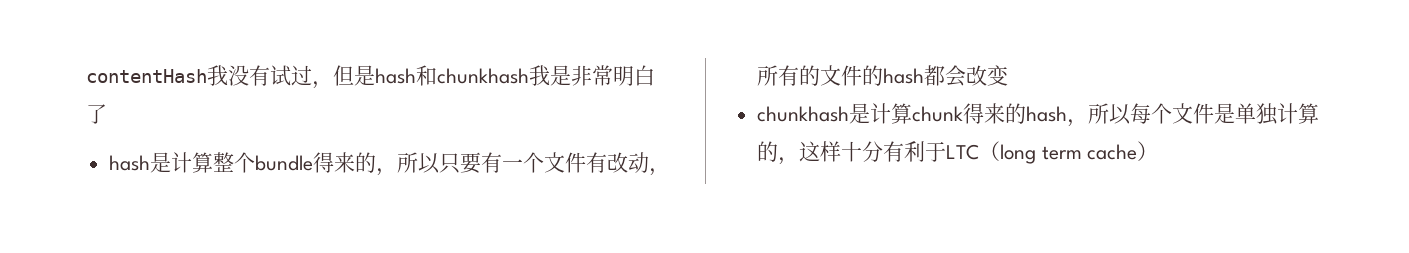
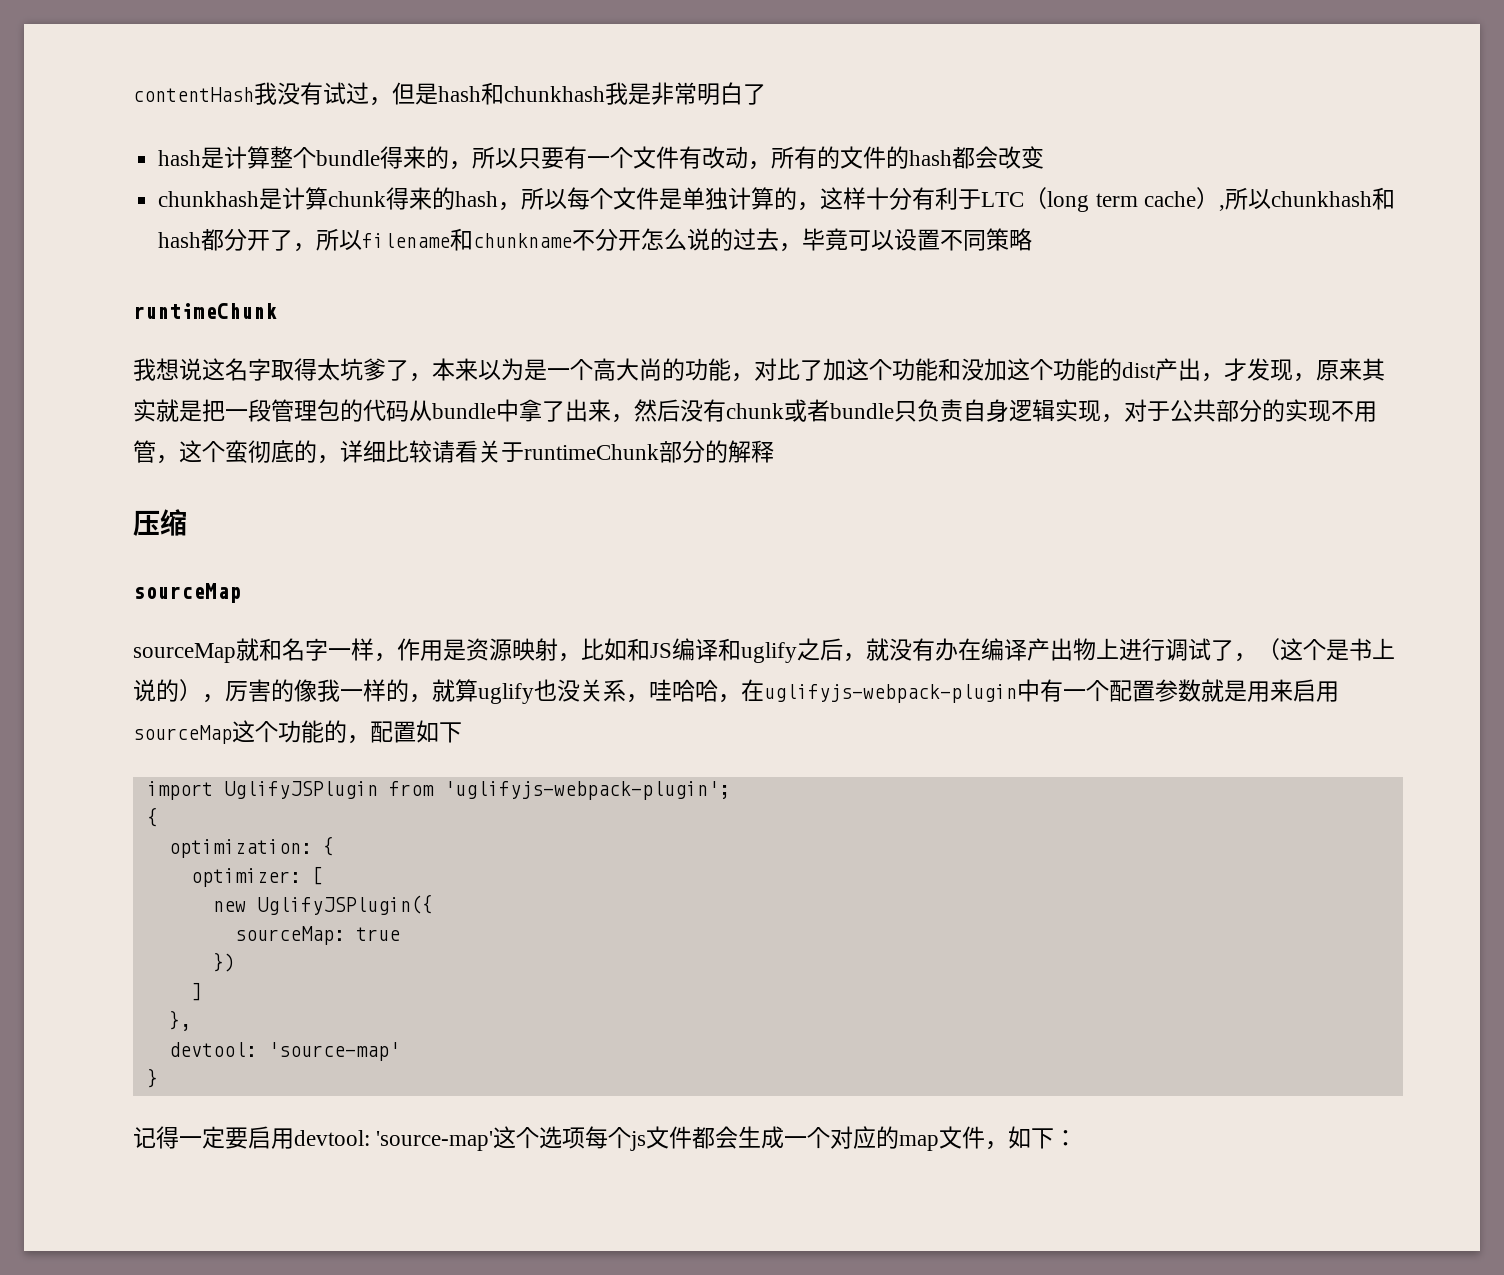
(1159, 151) none -> [1218,187,1395,211] [158,228,1033,252] [133,303,277,319] [133,358,1385,382] [133,399,1377,423] [133,440,774,464] [133,509,187,536] [133,583,241,603] [133,638,1395,663] [133,679,1339,704] [133,720,462,744] [146,781,730,800] [146,807,158,827] [168,836,334,858] [190,866,323,887] [212,894,433,915] [234,926,400,945] [212,952,235,972] [190,982,202,1001] [168,1010,191,1031] [168,1042,400,1061] [146,1068,158,1088] [133,1126,1078,1151] ,所以chunkhash和hash都分开了，所以filename和chunkname不分开怎么说的过去，毕竟可以设置不同策略 // runtimeChunk // 我想说这名字取得太坑爹了，本来以为是一个高大尚的功能，对比了加这个功能和没加这个功能的dist产出，才发现，原来其实就是把一段管理包的代码从bundle中拿了出来，然后没有chunk或者bundle只负责自身逻辑实现，对于公共部分的实现不用管，这个蛮彻底的，详细比较请看关于runtimeChunk部分的解释 // 压缩 // sourceMap // sourceMap就和名字一样，作用是资源映射，比如和JS编译和uglify之后，就没有办在编译产出物上进行调试了，（这个是书上说的），厉害的像我一样的，就算uglify也没关系，哇哈哈，在uglifyjs-webpack-plugin中有一个配置参数就是用来启用sourceMap这个功能的，配置如下 // import UglifyJSPlugin from 'uglifyjs-webpack-plugin'; // { // optimization: { // optimizer: [ // new UglifyJSPlugin({ // sourceMap: true // }) // ] // }, // devtool: 'source-map' // } // 记得一定要启用devtool: 'source-map'这个选项每个js文件都会生成一个对应的map文件，如下：

